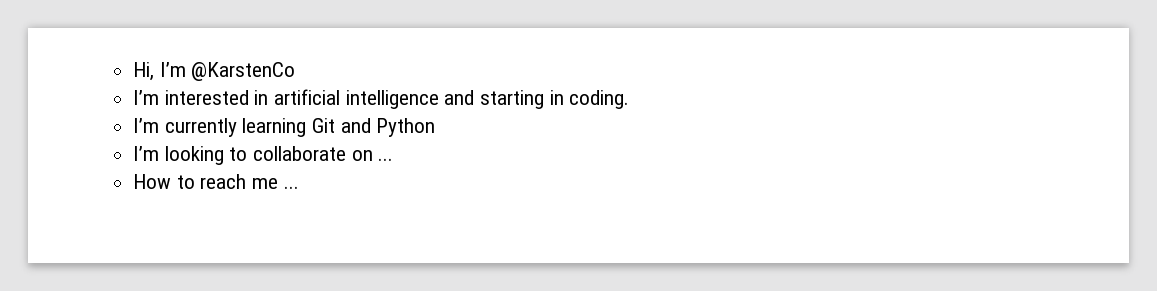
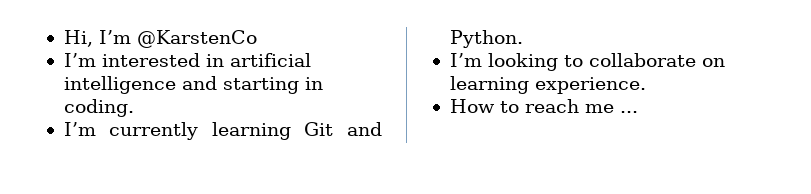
[376,118,436,137] Python -> [449,30,523,48] Python.
[378,158,394,161] ... -> [449,76,646,94] learning experience.

